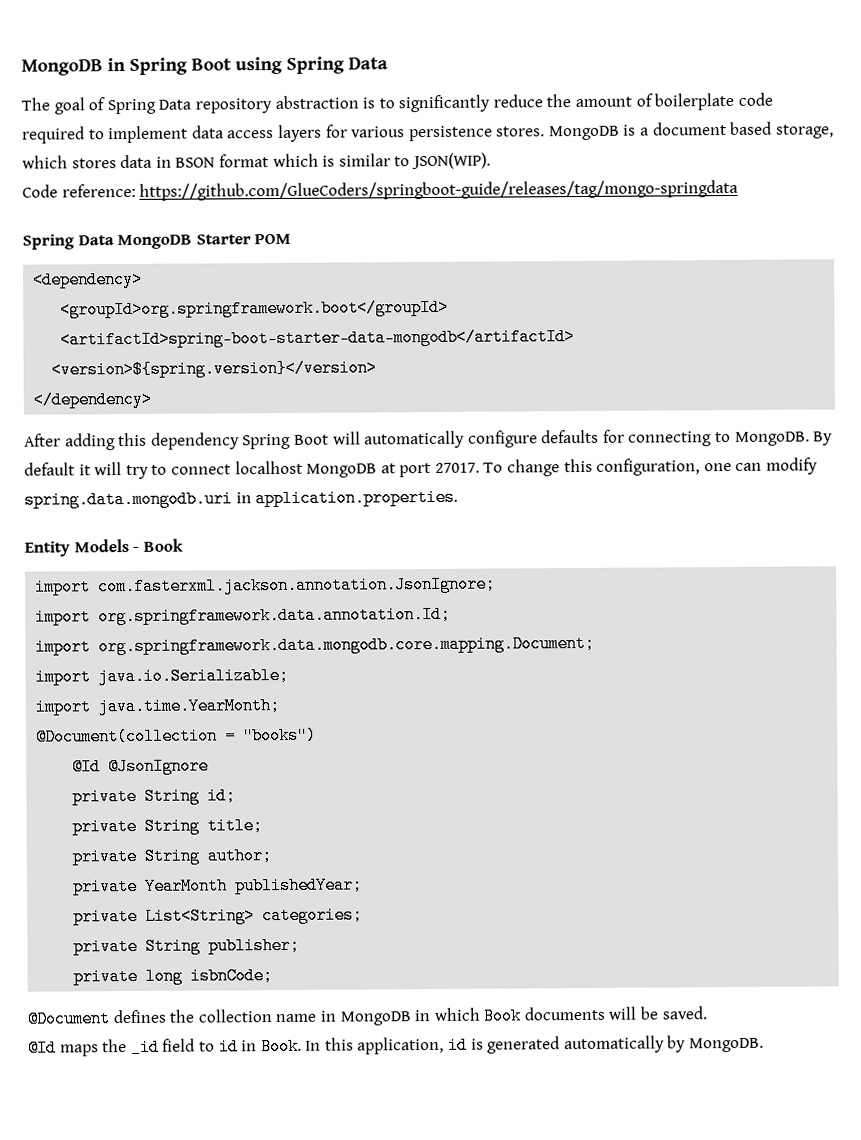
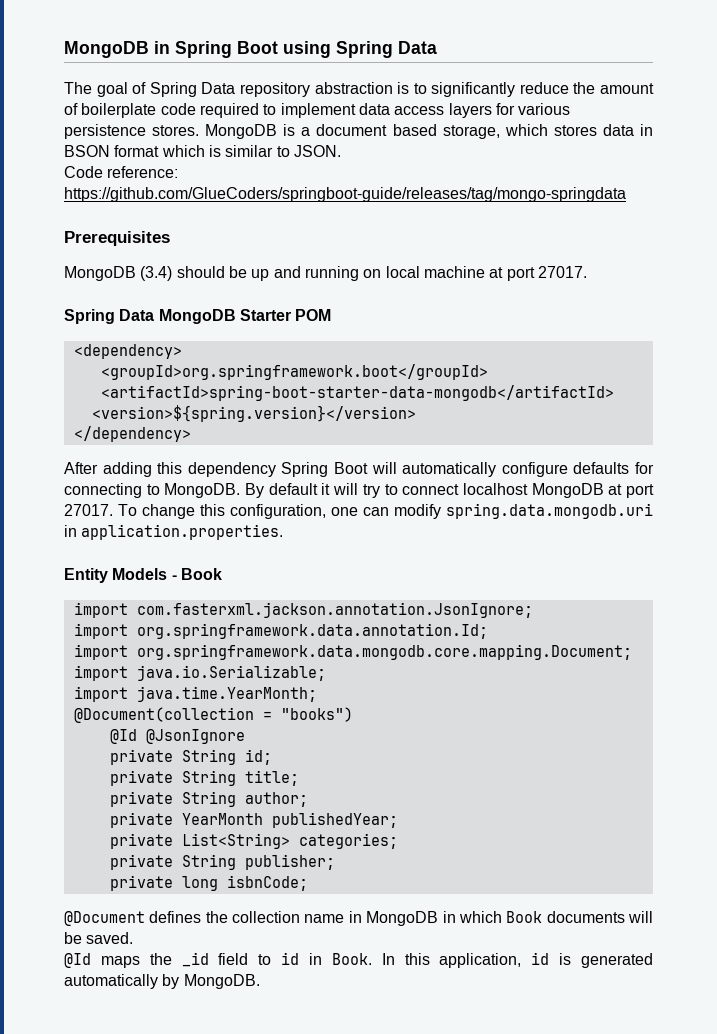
[411,152,491,170] JSON(WIP). -> [293,145,341,157] JSON.
(739, 190) none -> [64,231,170,246] [64,266,587,281] // Prerequisites // MongoDB (3.4) should be up and running on local machine at port 27017.

